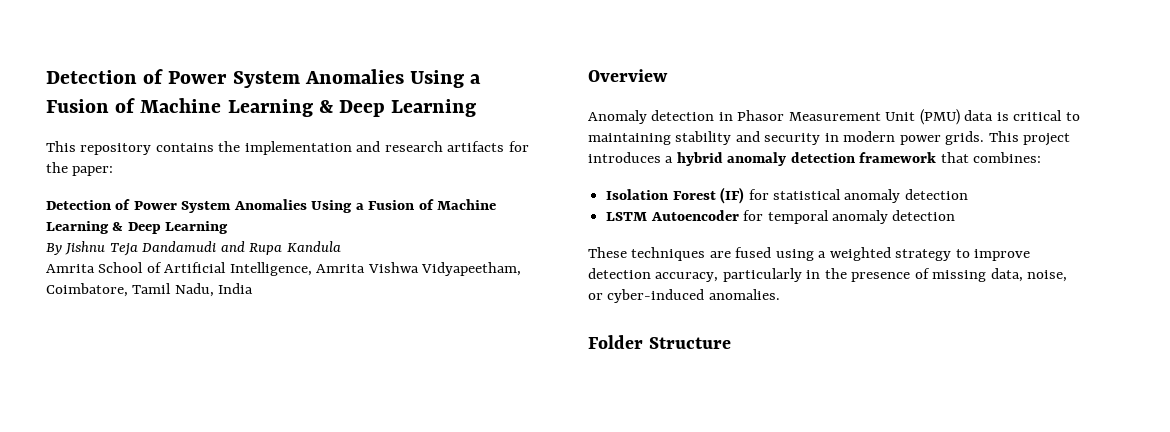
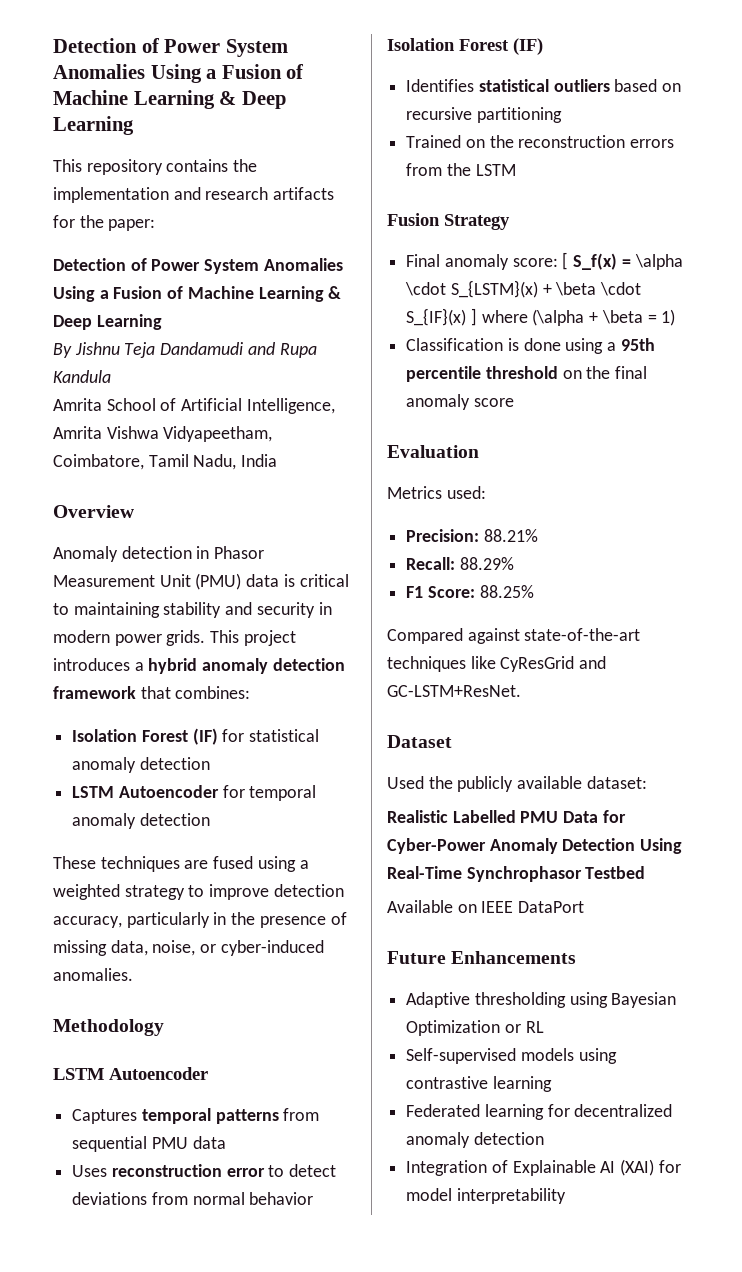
[588,335,731,349] Folder Structure -> [53,1019,164,1036] [53,1067,208,1080] [72,1108,320,1124] [72,1136,226,1152] [72,1164,337,1177] [72,1192,314,1205] [387,38,543,55] [406,79,682,92] [406,107,562,123] [406,135,675,148] [406,163,516,176] [387,213,510,230] [406,252,683,270] [405,280,642,298] [406,308,676,326] [406,338,655,354] [406,366,648,382] [406,394,514,410] [387,445,479,458] [387,486,486,499] [406,529,538,542] [406,557,514,570] [406,585,534,598] [387,628,641,644] [387,656,607,672] [387,685,521,697] [387,735,452,748] [387,776,647,792] [387,810,626,823] [387,838,683,854] [387,866,646,882] [387,900,585,913] [387,951,577,964] [406,992,677,1008] [406,1020,544,1036] [406,1048,617,1064] [406,1076,552,1092] [406,1104,673,1120] [406,1132,544,1148] [406,1159,681,1176] [406,1188,566,1204] Methodology // LSTM Autoencoder // Captures temporal patterns from sequential PMU data // Uses reconstruction error to detect deviations from normal behavior // Isolation Forest (IF) // Identifies statistical outliers based on recursive partitioning // Trained on the reconstruction errors from the LSTM // Fusion Strategy // Final anomaly score: [ S_f(x) = \alpha \cdot S_{LSTM}(x) + \beta \cdot S_{IF}(x) ] where (\alpha + \beta = 1) // Classification is done using a 95th percentile threshold on the final anomaly score // Evaluation // Metrics used: // Precision: 88.21% // Recall: 88.29% // F1 Score: 88.25% // Compared against state-of-the-art techniques like CyResGrid and GC-LSTM+ResNet. // Dataset // Used the publicly available dataset: // Realistic Labelled PMU Data for Cyber-Power Anomaly Detection Using Real-Time Synchrophasor Testbed // Available on IEEE DataPort // Future Enhancements // Adaptive thresholding using Bayesian Optimization or RL // Self-supervised models using contrastive learning // Federated learning for decentralized anomaly detection // Integration of Explainable AI (XAI) for model interpretability

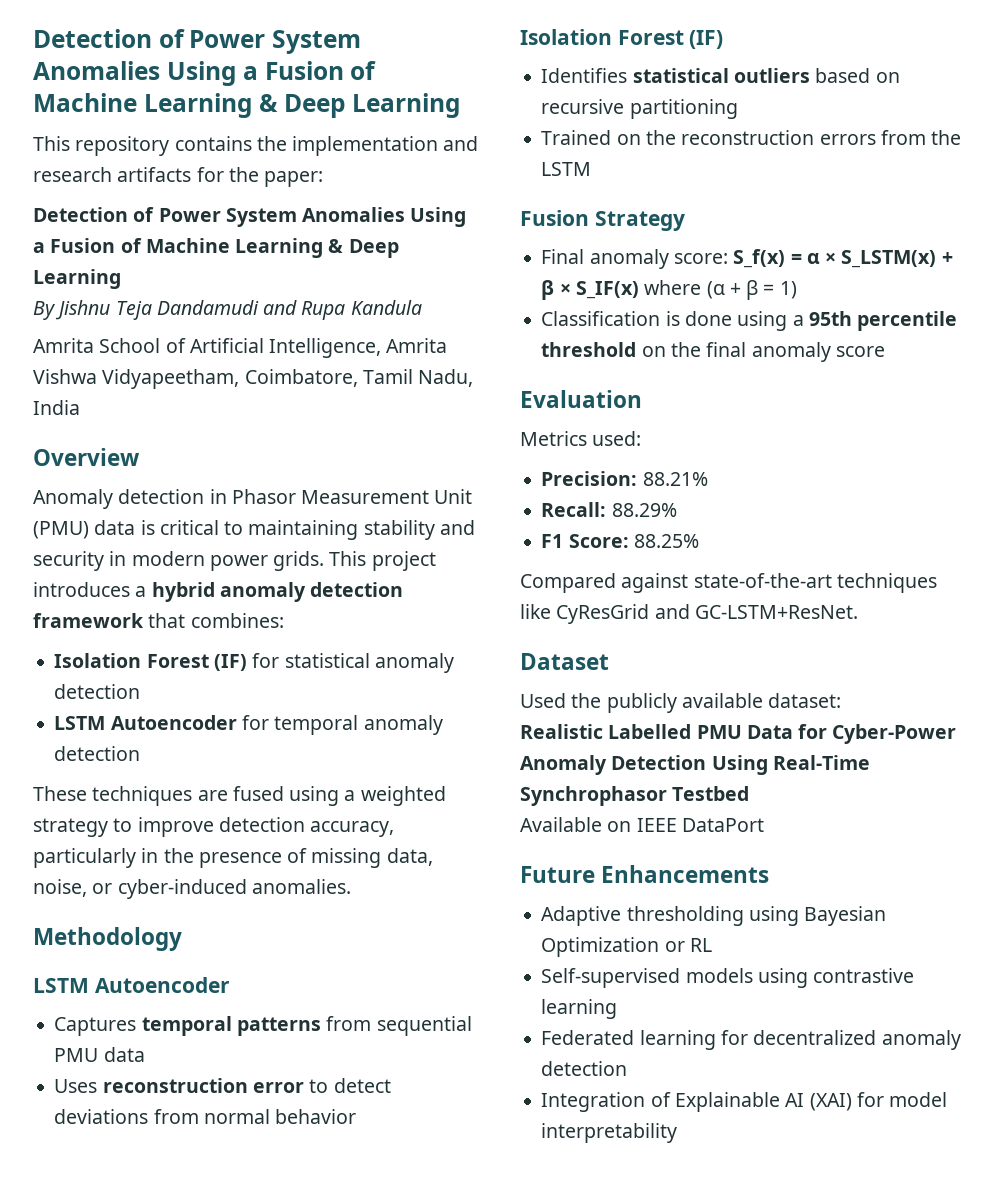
[562,252,569,270] [ -> (728, 258) none
[634,254,683,270] [405,280,642,298] [406,308,643,326] \alpha \cdot S_{LSTM}(x) + \beta \cdot S_{IF}(x) ] where (\alpha + \beta -> [806,250,953,268] [541,280,759,300] α × S_LSTM(x) + β × S_IF(x) where (α + β

